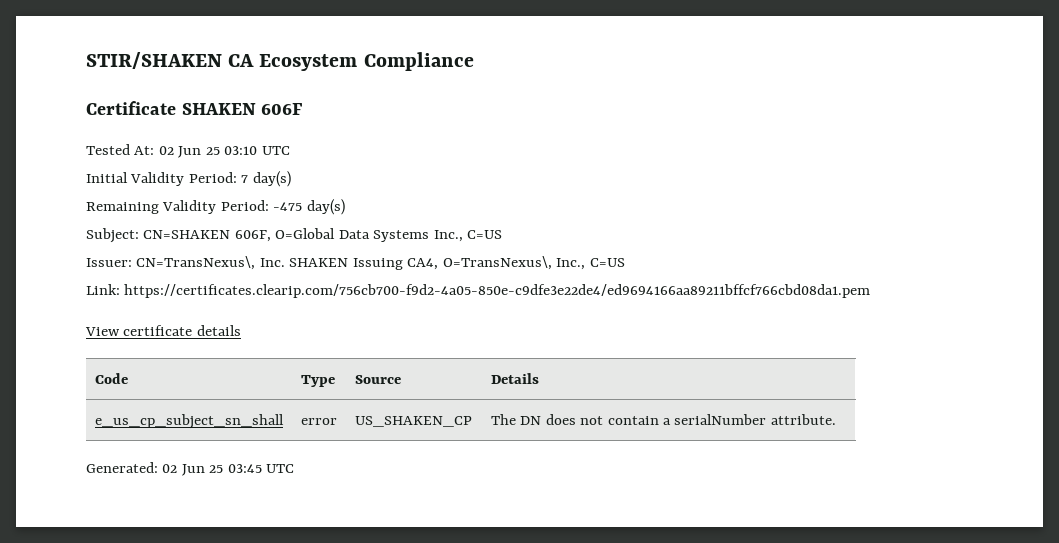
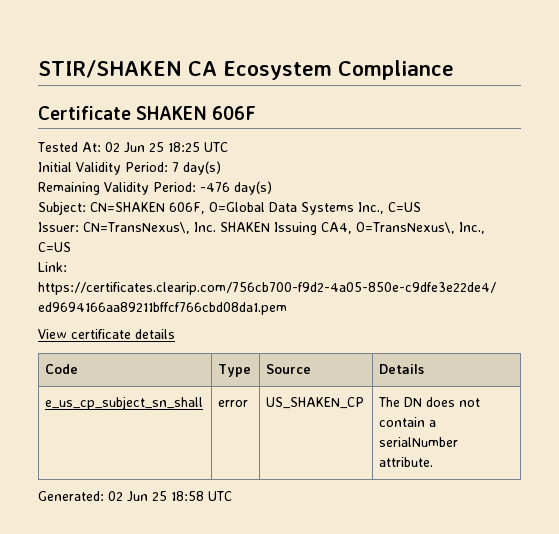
[224,146,258,155] 03:10 -> [167,142,200,152] 18:25
[273,202,303,211] -475 -> [200,182,230,192] -476
[227,464,262,473] 03:45 -> [171,491,204,501] 18:58

